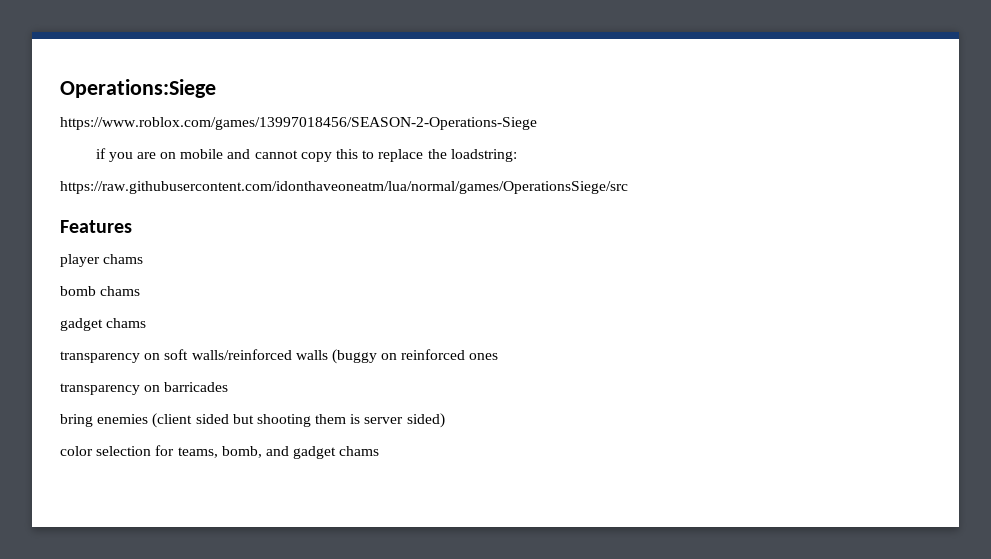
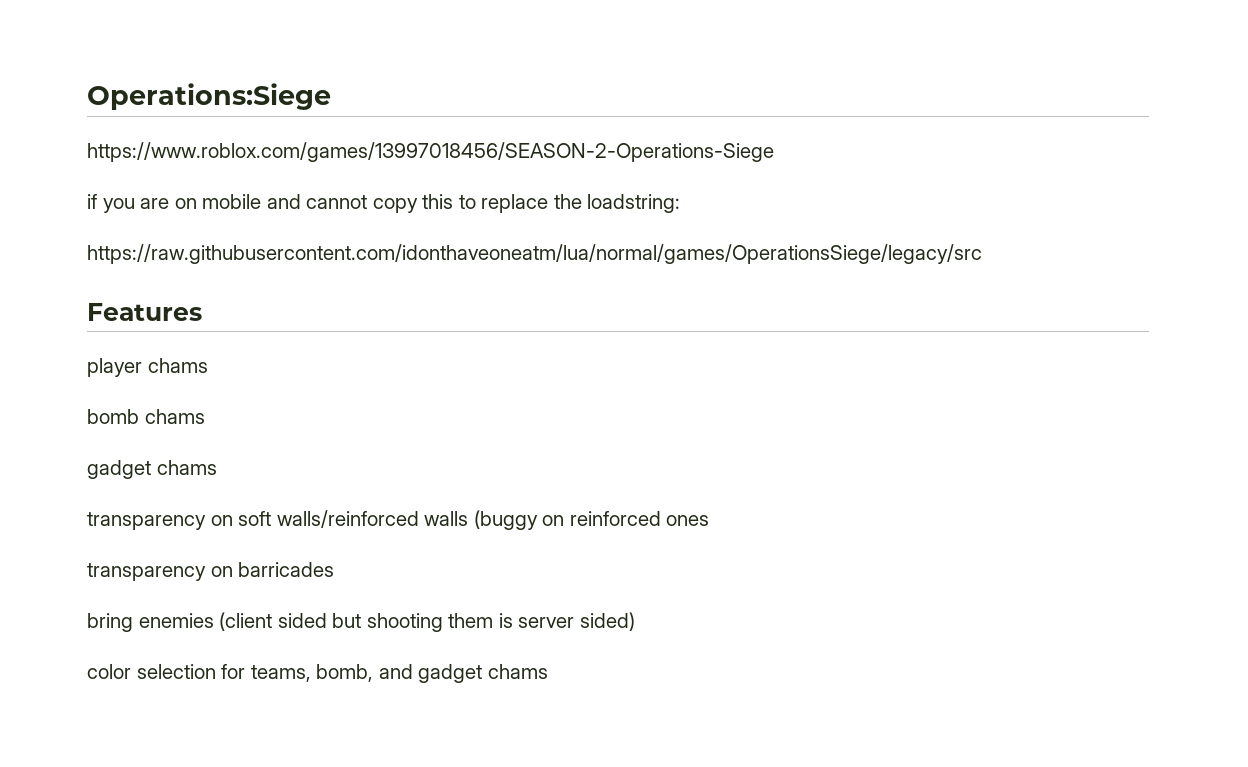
[60,181,628,194] https://raw.githubusercontent.com/idonthaveoneatm/lua/normal/games/OperationsSiege/src -> [87,244,982,264] https://raw.githubusercontent.com/idonthaveoneatm/lua/normal/games/OperationsSiege/legacy/src

